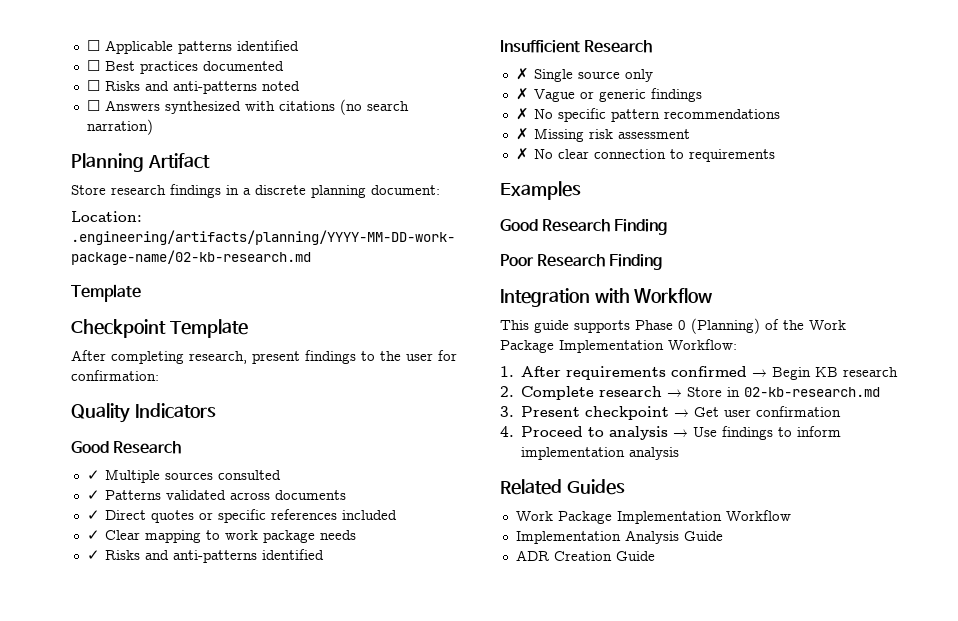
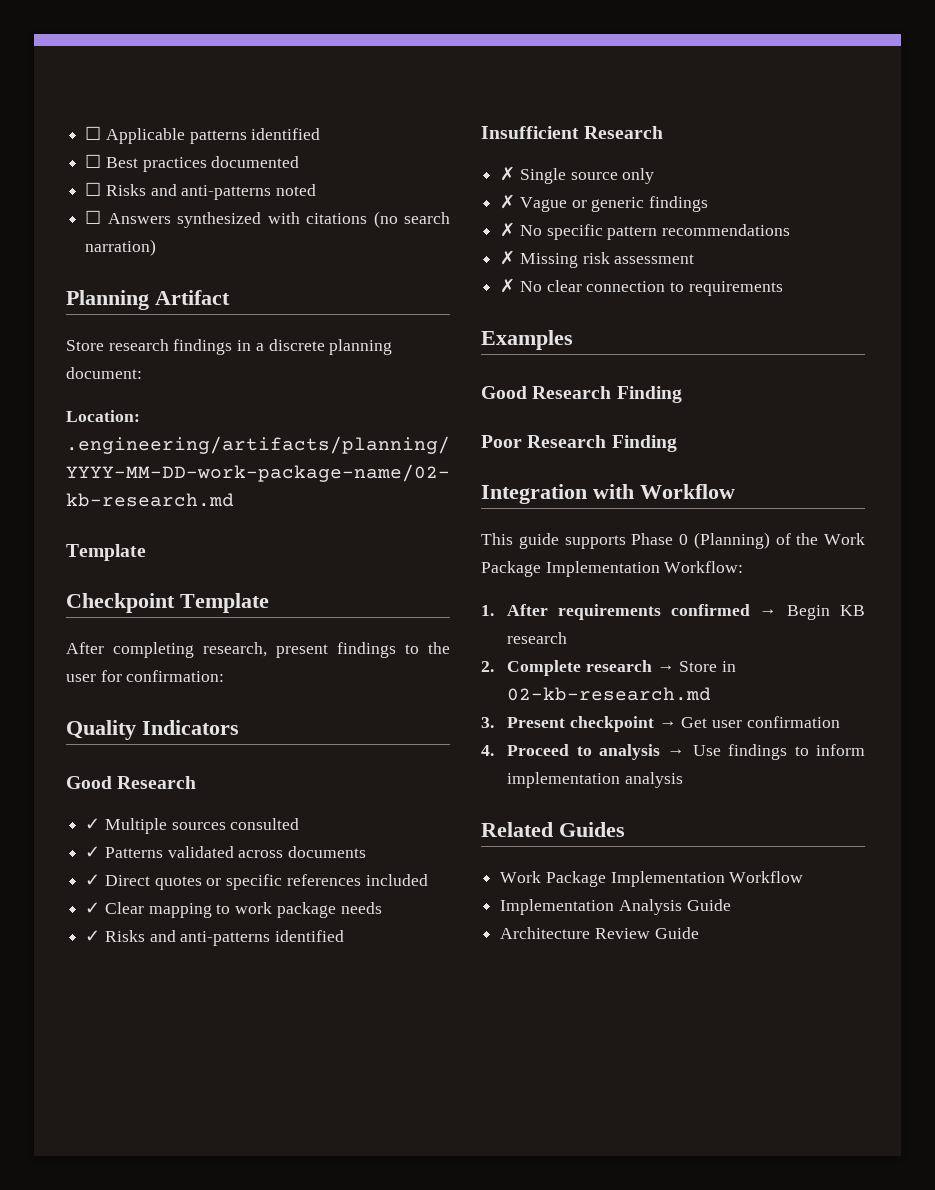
[515,550,612,561] ADR Creation -> [500,927,650,939] Architecture Review

